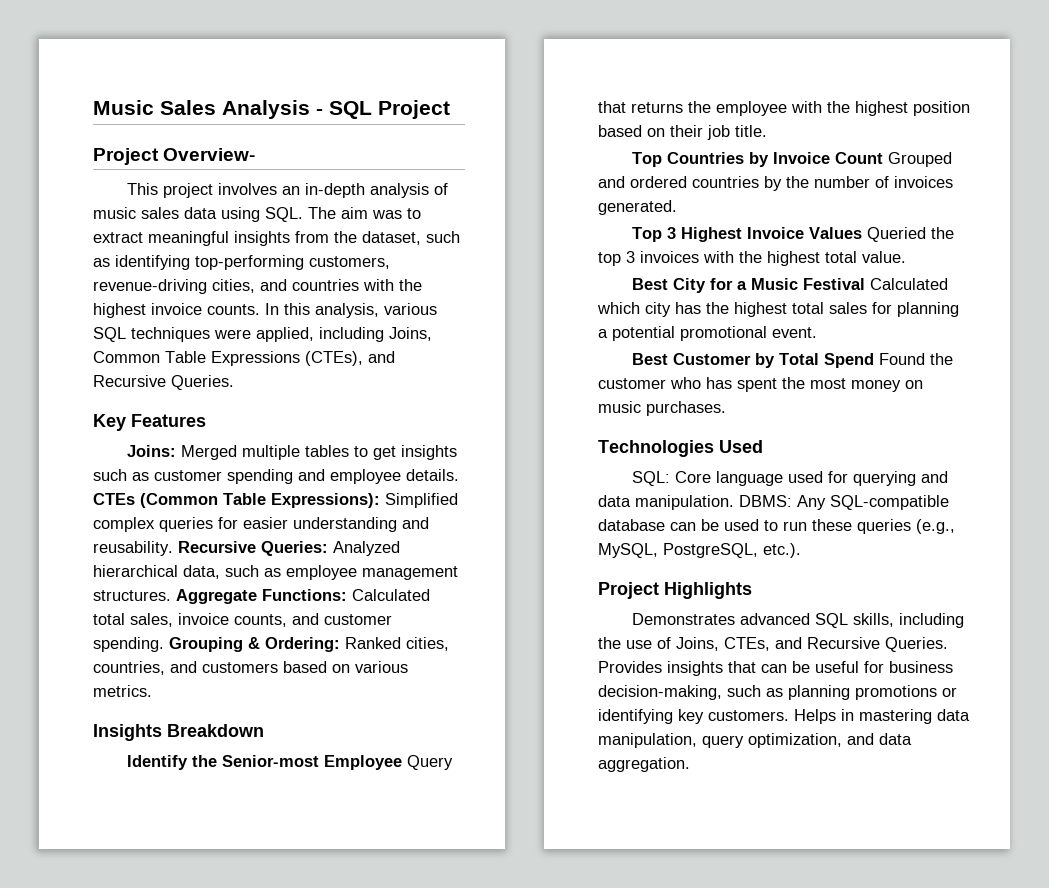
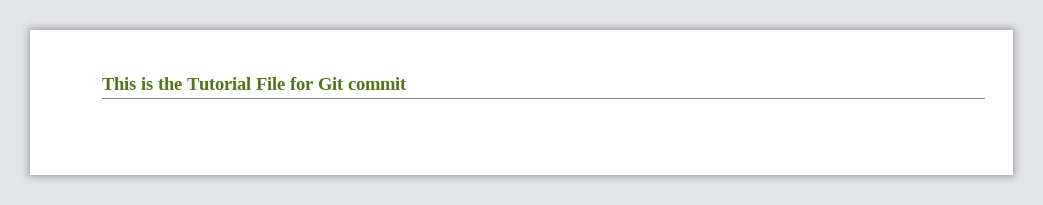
[93,100,450,119] [93,148,256,165] [127,183,449,198] [93,207,421,222] [93,231,460,246] [93,255,390,270] [93,279,422,294] [93,303,437,318] [93,327,432,342] [93,351,395,366] [93,375,234,390] [93,414,206,431] [127,445,458,460] [93,469,459,484] [93,493,458,508] [93,517,429,532] [93,541,400,556] [93,565,458,580] [93,589,430,604] [93,613,392,627] [93,637,449,652] [93,661,408,675] [93,685,152,697] [93,724,264,741] [127,755,454,770] [598,101,970,116] [598,125,767,140] [632,152,953,167] [598,176,953,191] [598,200,677,215] [632,227,955,242] [598,251,906,266] [632,278,949,293] [597,302,959,317] [598,326,817,341] [632,353,954,368] [598,377,923,392] [598,401,726,416] [598,440,763,457] [632,471,949,486] [598,495,949,510] [598,519,955,534] [598,543,801,558] [598,582,752,599] [632,613,965,628] [598,637,948,652] [598,661,953,676] [598,685,957,700] [598,709,970,724] [598,733,912,748] [598,757,690,772] Music Sales Analysis - SQL Project // Project Overview- // This project involves an in-depth analysis of music sales data using SQL. The aim was to extract meaningful insights from the dataset, such as identifying top-performing customers, revenue-driving cities, and countries with the highest invoice counts. In this analysis, various SQL techniques were applied, including Joins, Common Table Expressions (CTEs), and Recursive Queries. // Key Features // Joins: Merged multiple tables to get insights such as customer spending and employee details. CTEs (Common Table Expressions): Simplified complex queries for easier understanding and reusability. Recursive Queries: Analyzed hierarchical data, such as employee management structures. Aggregate Functions: Calculated total sales, invoice counts, and customer spending. Grouping & Ordering: Ranked cities, countries, and customers based on various metrics. // Insights Breakdown // Identify the Senior-most Employee Query that returns the employee with the highest position based on their job title. // Top Countries by Invoice Count Grouped and ordered countries by the number of invoices generated. // Top 3 Highest Invoice Values Queried the top 3 invoices with the highest total value. // Best City for a Music Festival Calculated which city has the highest total sales for planning a potential promotional event. // Best Customer by Total Spend Found the customer who has spent the most money on music purchases. // Technologies Used // SQL: Core language used for querying and data manipulation. DBMS: Any SQL-compatible database can be used to run these queries (e.g., MySQL, PostgreSQL, etc.). // Project Highlights // Demonstrates advanced SQL skills, including the use of Joins, CTEs, and Recursive Queries. Provides insights that can be useful for business decision-making, such as planning promotions or identifying key customers. Helps in mastering data manipulation, query optimization, and data aggregation. -> [102,77,407,90] This is the Tutorial File for Git commit

